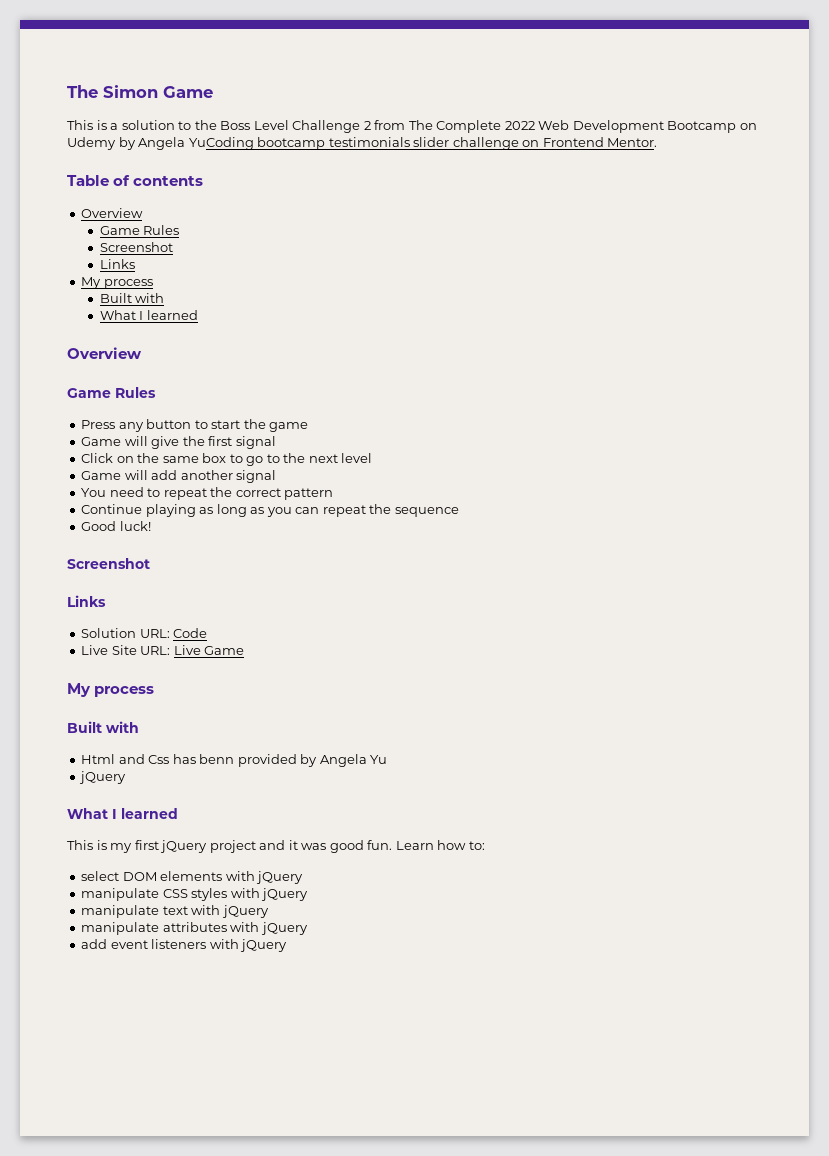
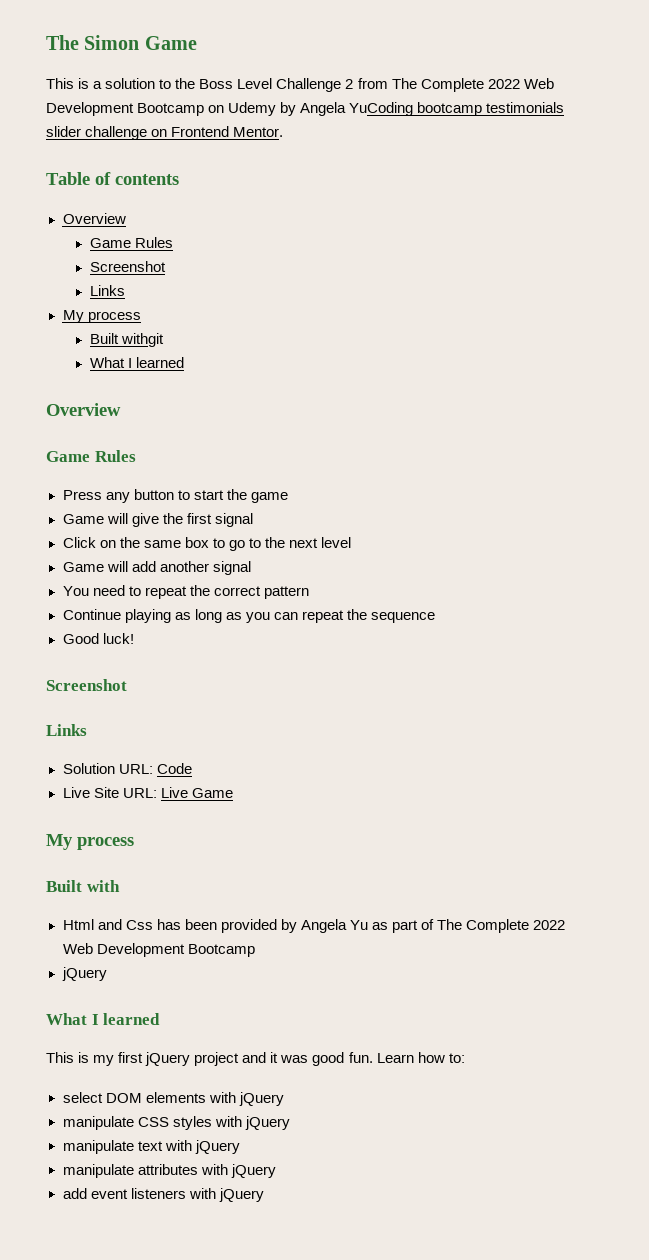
[135,293,165,303] with -> [120,333,164,347] withgit
[199,754,235,764] benn -> [184,919,217,930] been
(388, 759) none -> [371,919,566,933] [62,943,255,957] as part of The Complete 2022 Web Development Bootcamp

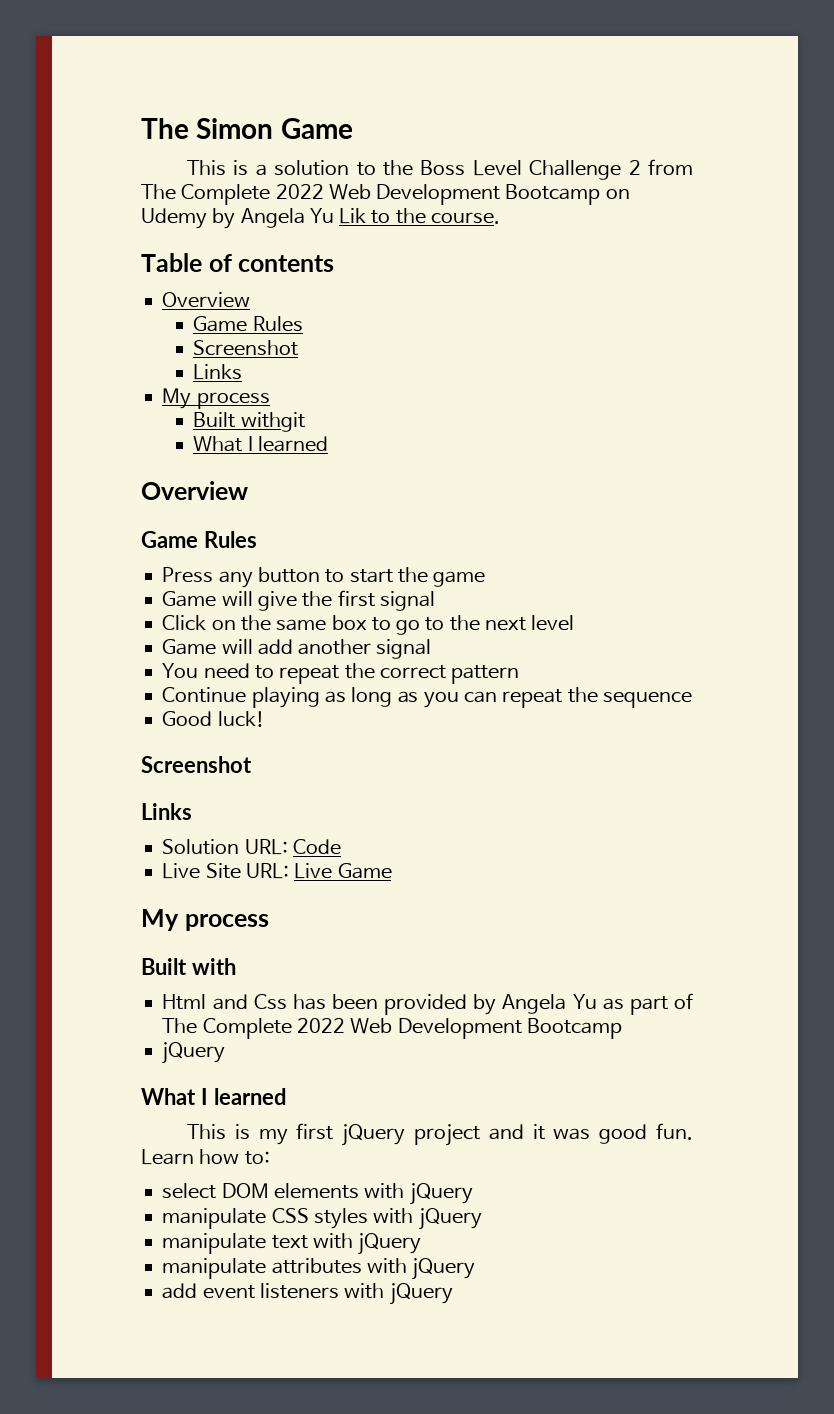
[349,102,565,116] [46,126,284,140] YuCoding bootcamp testimonials slider challenge on Frontend Mentor. -> [309,208,500,224] Yu Lik to the course.

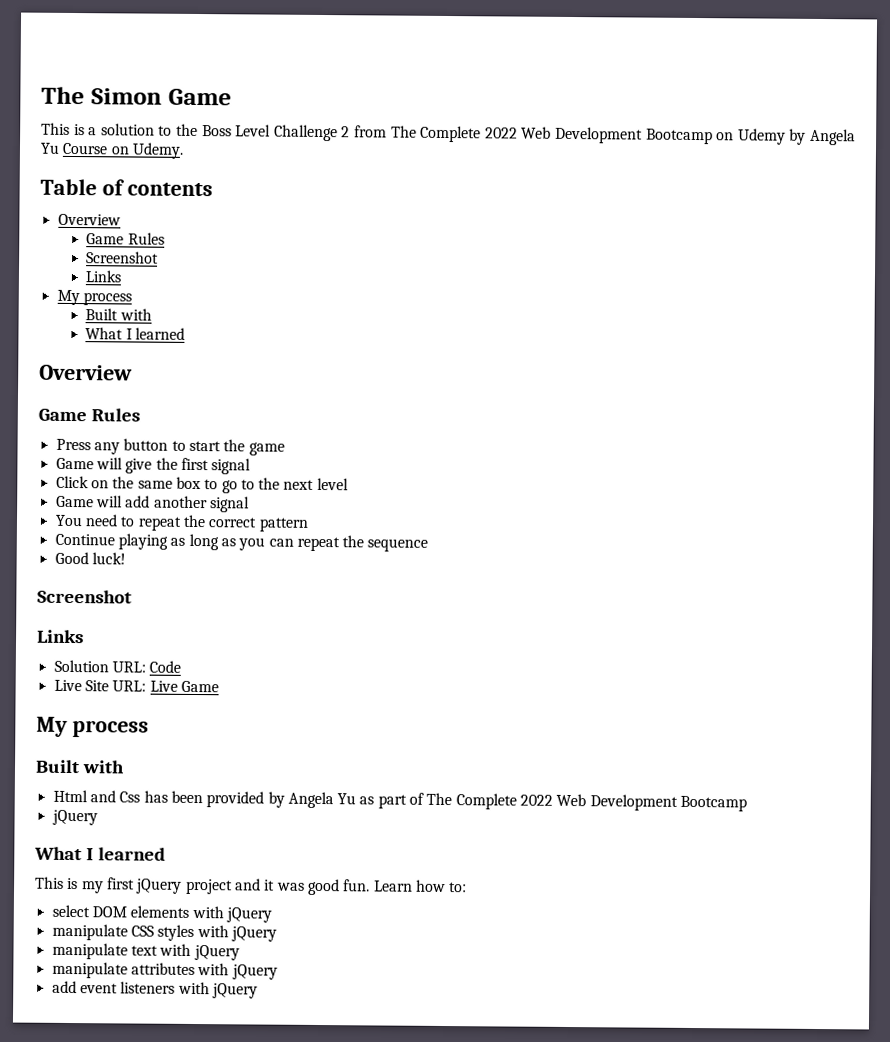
[339,208,500,224] Lik to the course. -> [62,142,184,159] Course on Udemy.
[240,412,305,432] withgit -> [119,308,152,321] with

